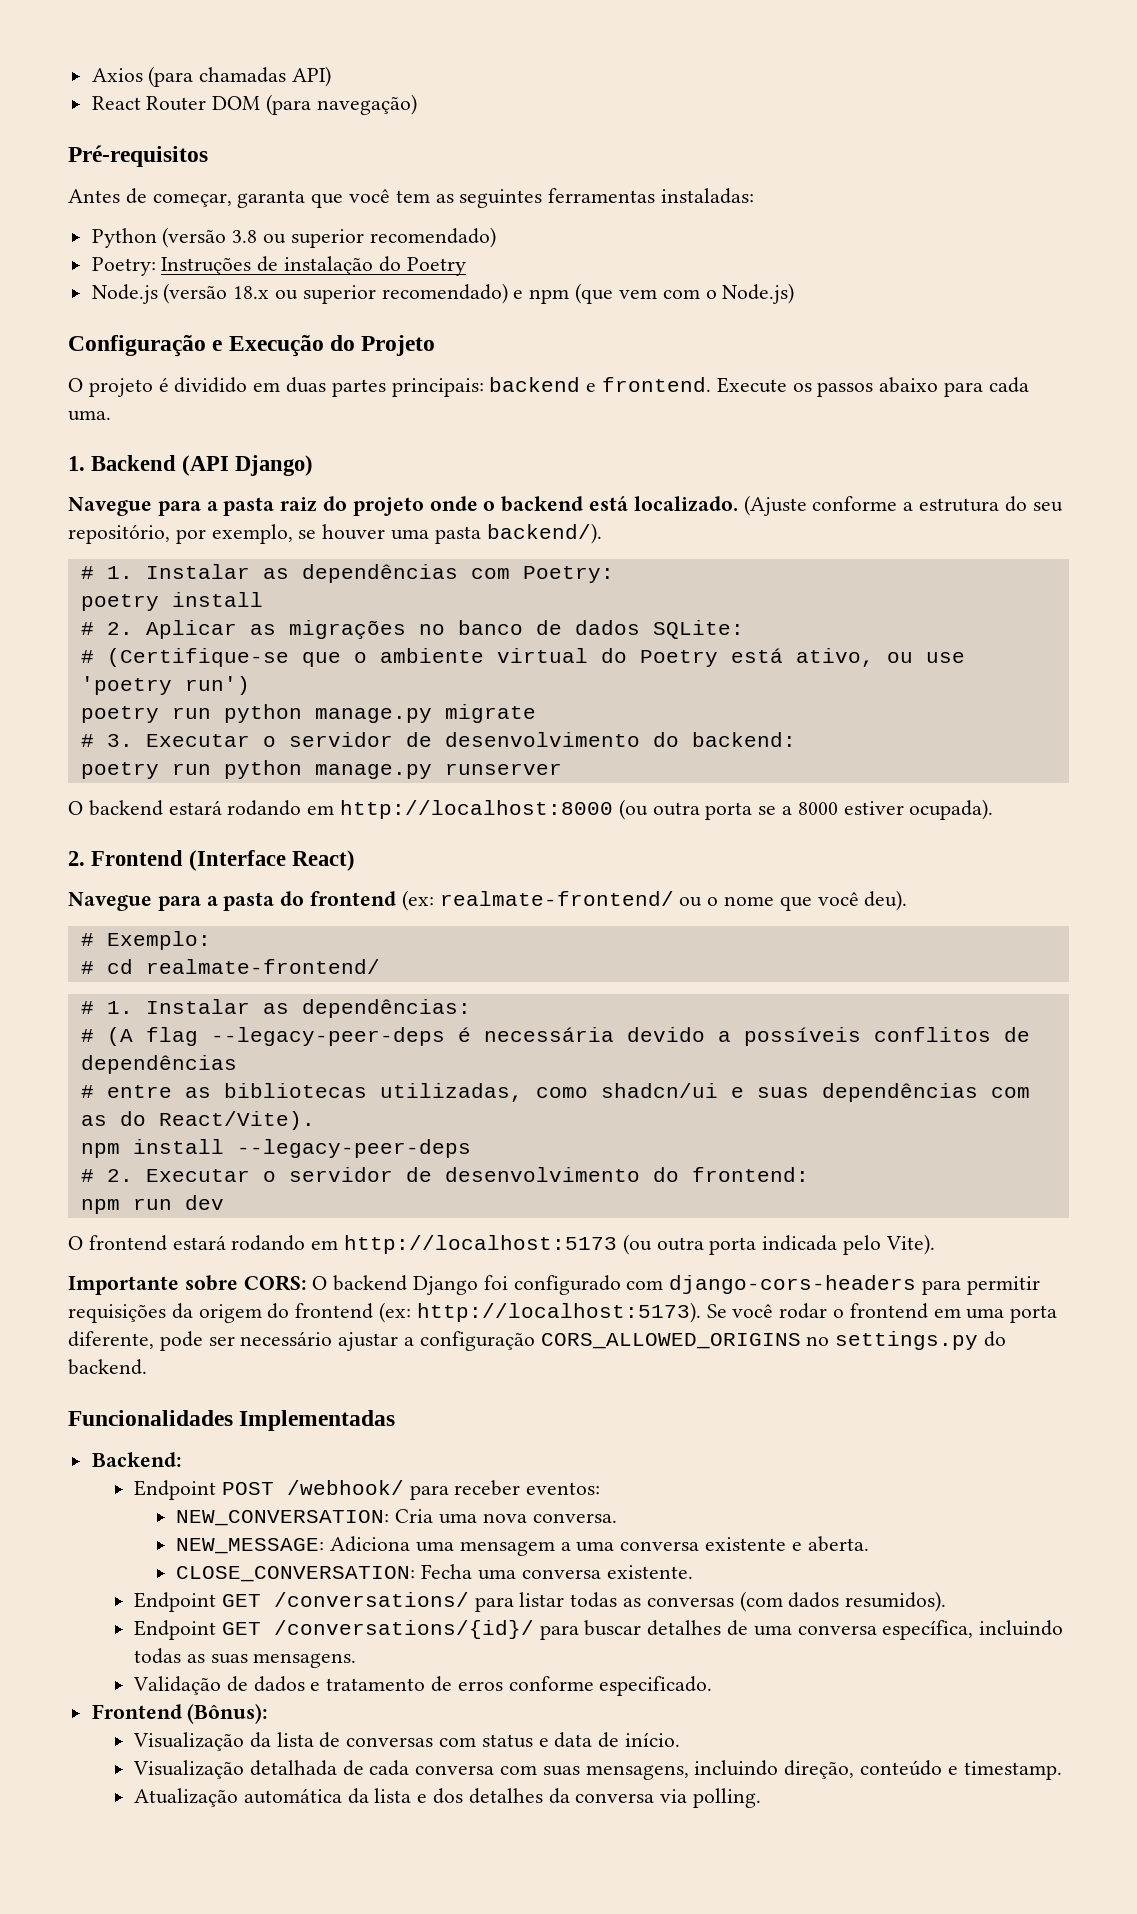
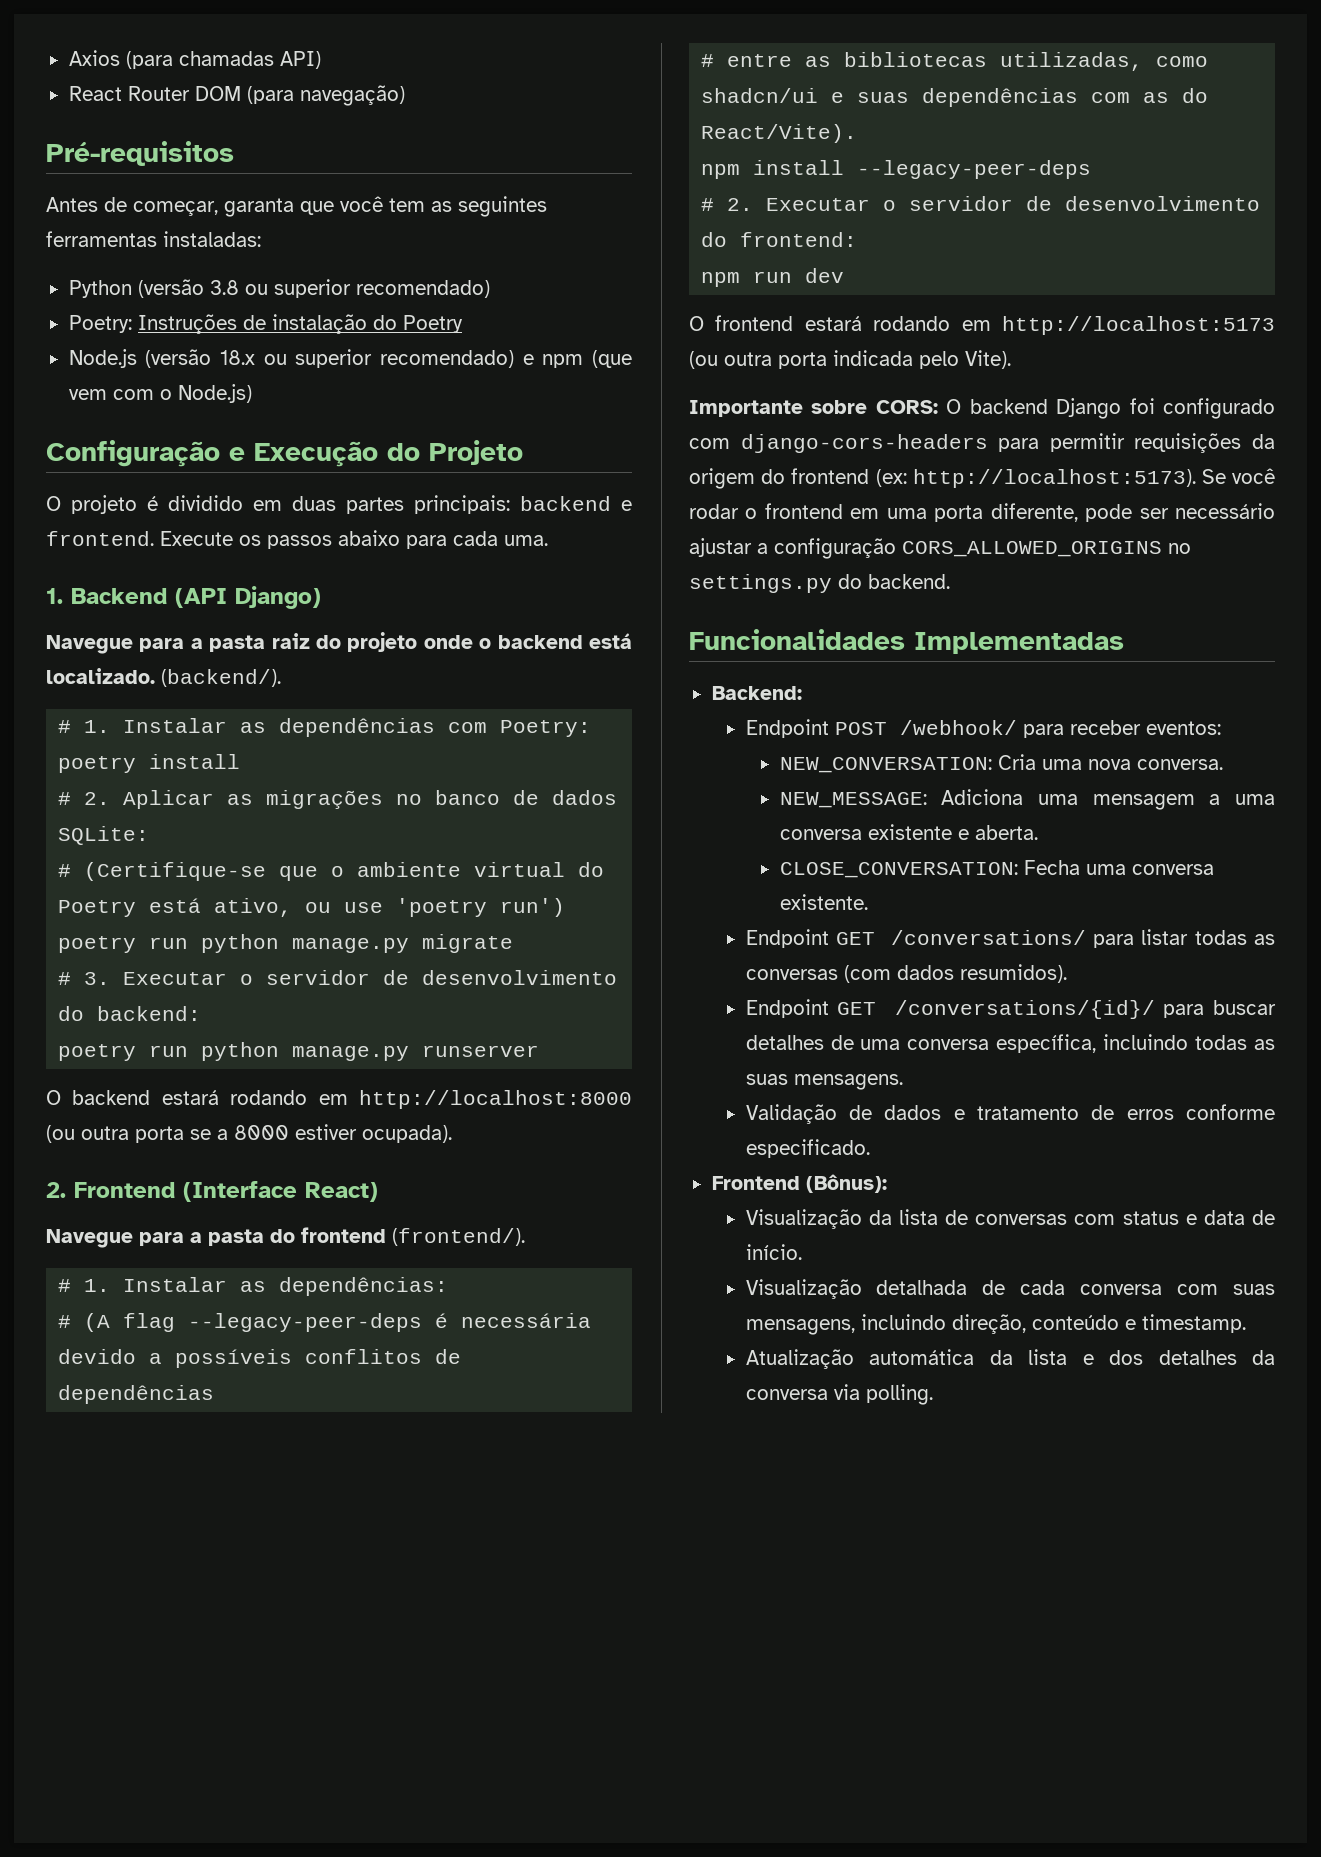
[743,495,1063,516] [68,523,602,544] (Ajuste conforme a estrutura do seu repositório, por exemplo, se houver uma pasta backend/). -> [161,669,281,687] (backend/).
[401,890,908,911] [80,931,211,950] [80,959,380,974] (ex: realmate-frontend/ ou o nome que você deu). // # Exemplo: // # cd realmate-frontend/ -> [392,1228,525,1246] (frontend/).

